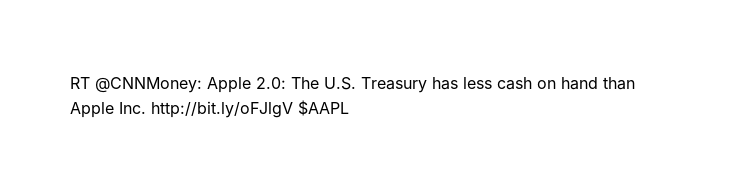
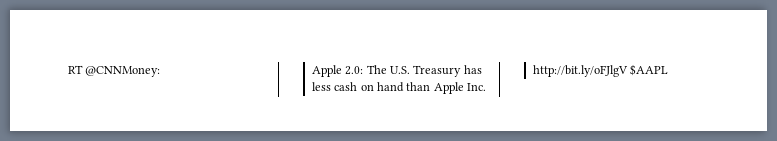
(202, 85) none -> (161, 71) //

